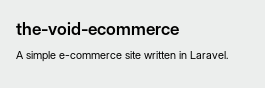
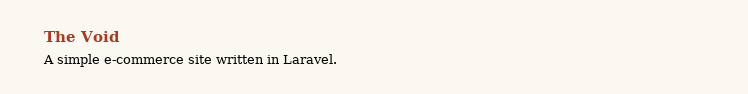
[16,22,179,35] the-void-ecommerce -> [44,31,120,42] The Void

